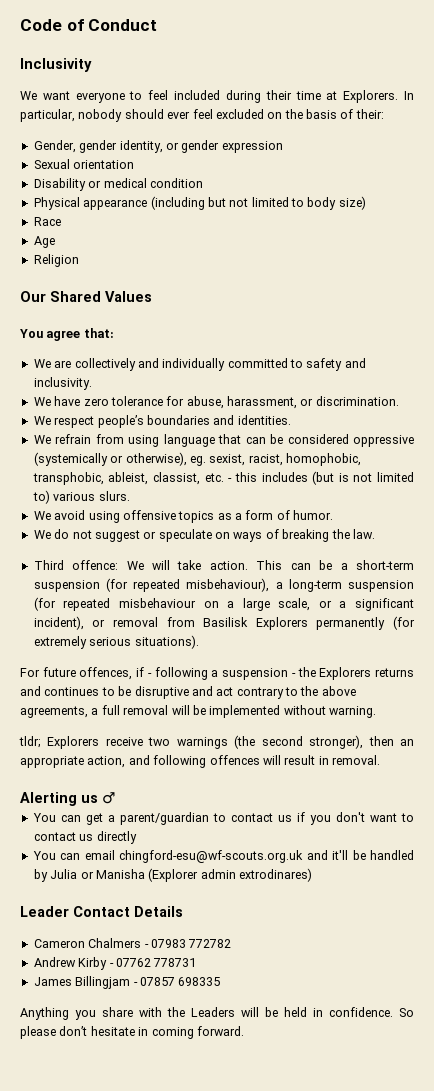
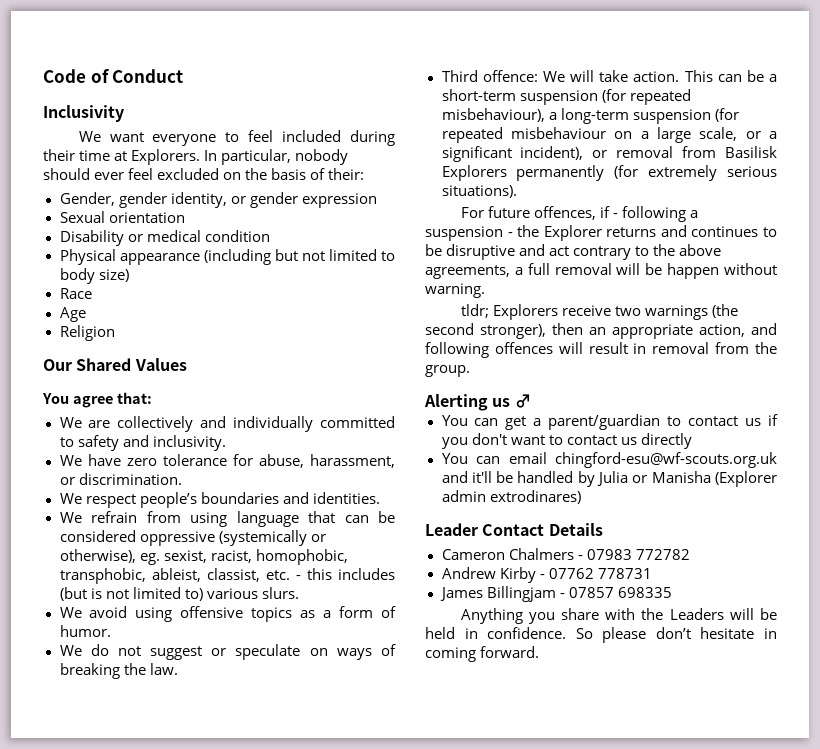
[319,667,372,680] Explorers -> [543,225,602,241] Explorer
[209,705,281,718] implemented -> [667,263,720,279] happen
[332,755,380,765] removal. -> [652,342,778,354] [425,365,470,377] removal from the group.

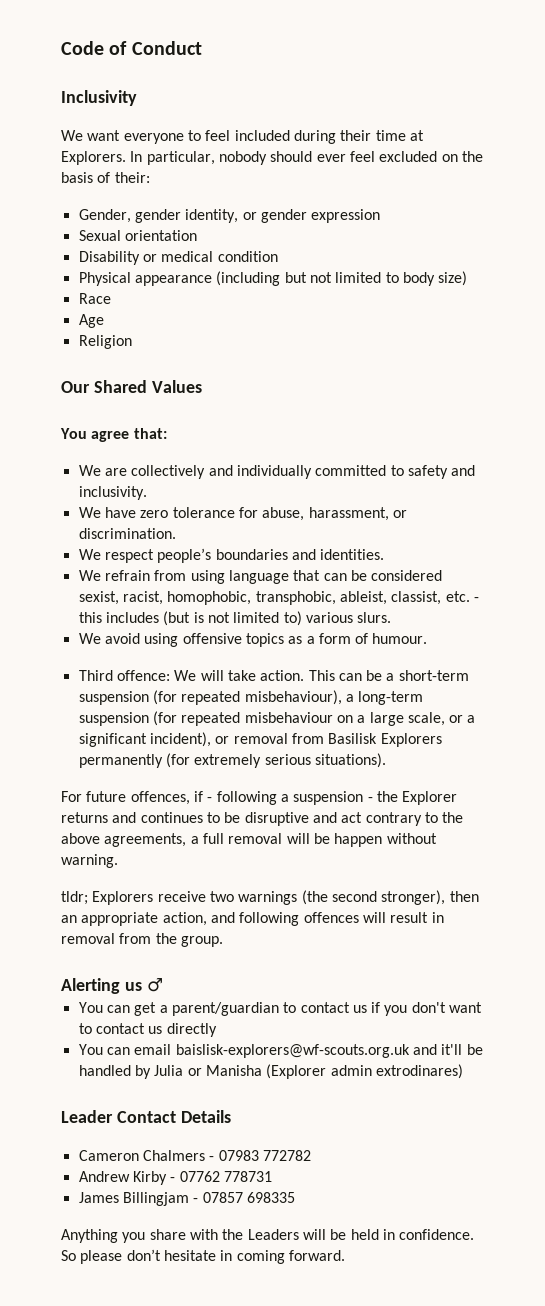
[139,530,326,546] [59,549,160,565] oppressive (systemically or otherwise), eg. -> (443, 575) none
[59,625,111,637] [59,644,396,660] [59,663,178,679] humor. // We do not suggest or speculate on ways of breaking the law. -> [372,633,428,644] humour.
[555,452,777,468] chingford-esu@wf-scouts.org.uk -> [175,1044,410,1058] baislisk-explorers@wf-scouts.org.uk

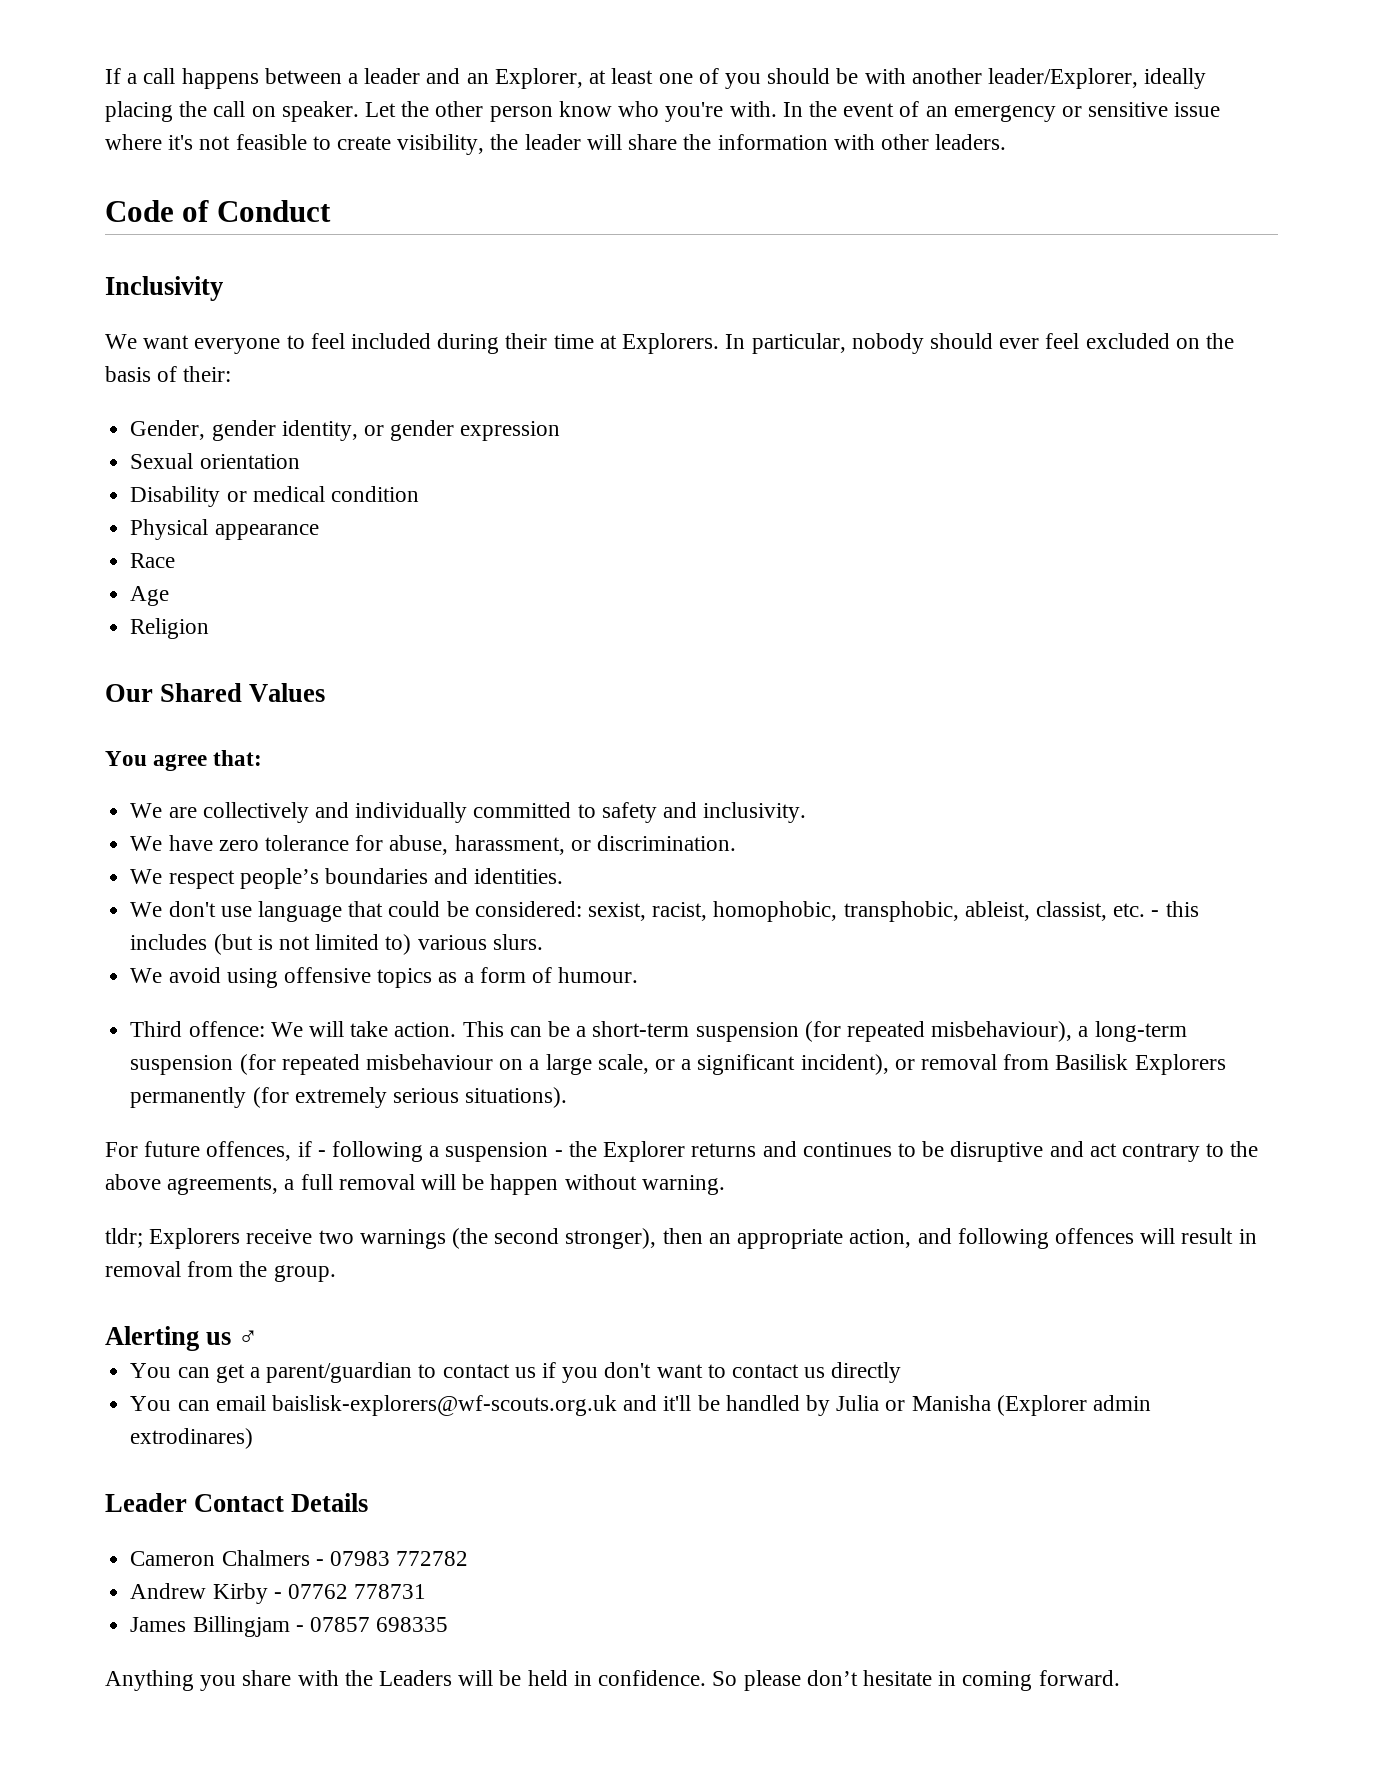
(61, 48) none -> [105,68,1207,89] [105,101,1221,122] [105,134,1007,155] If a call happens between a leader and an Explorer, at least one of you should be with another leader/Explorer, ideally placing the call on speaker. Let the other person know who you're with. In the event of an emergency or sensitive issue where it's not feasible to create visibility, the leader will share the information with other leaders. //
[216,271,468,286] (including but not limited to body size) -> (319, 532) none
[104,570,443,584] refrain from using language that can be considered -> [168,901,582,922] don't use language that could be considered:

